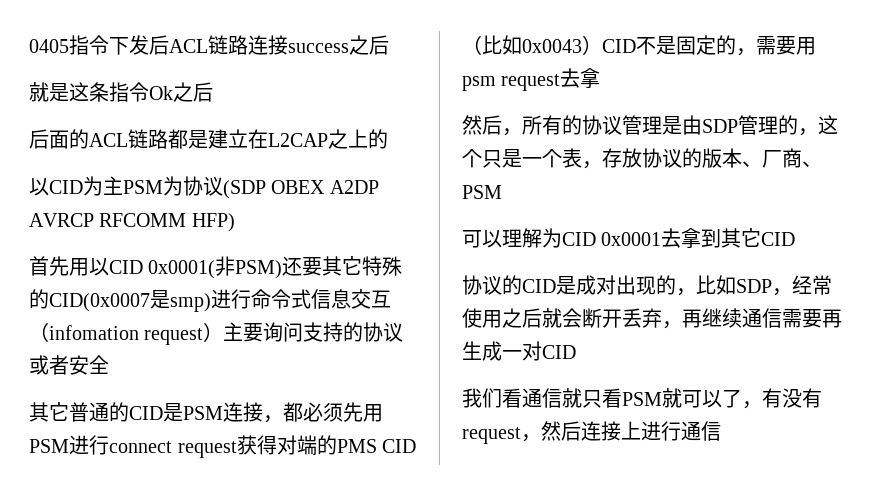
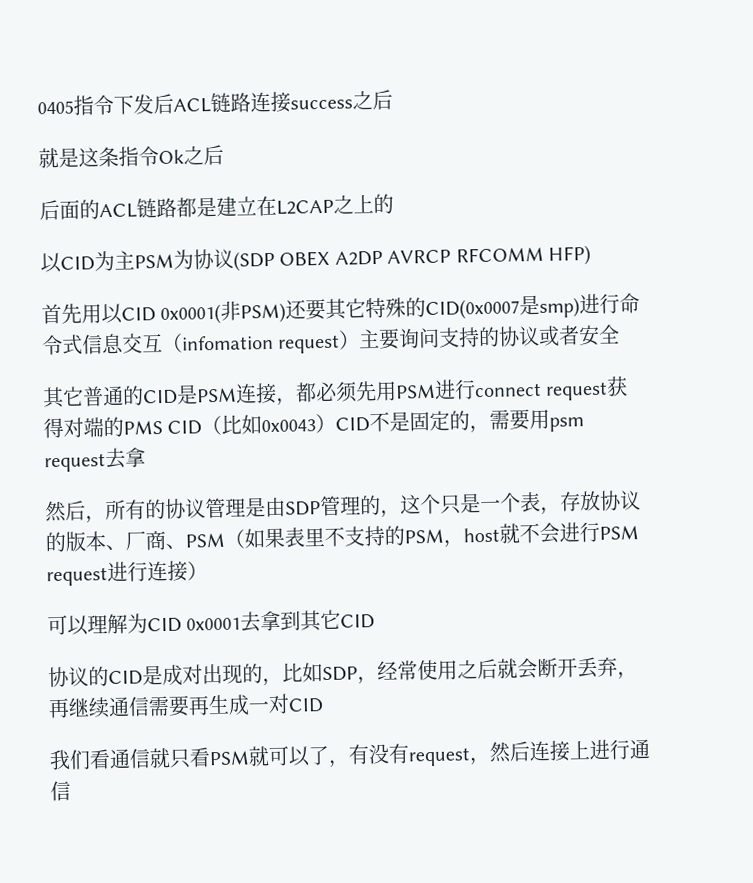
(502, 192) none -> [224,521,639,549] [46,560,208,587] （如果表里不支持的PSM，host就不会进行PSM request进行连接）

